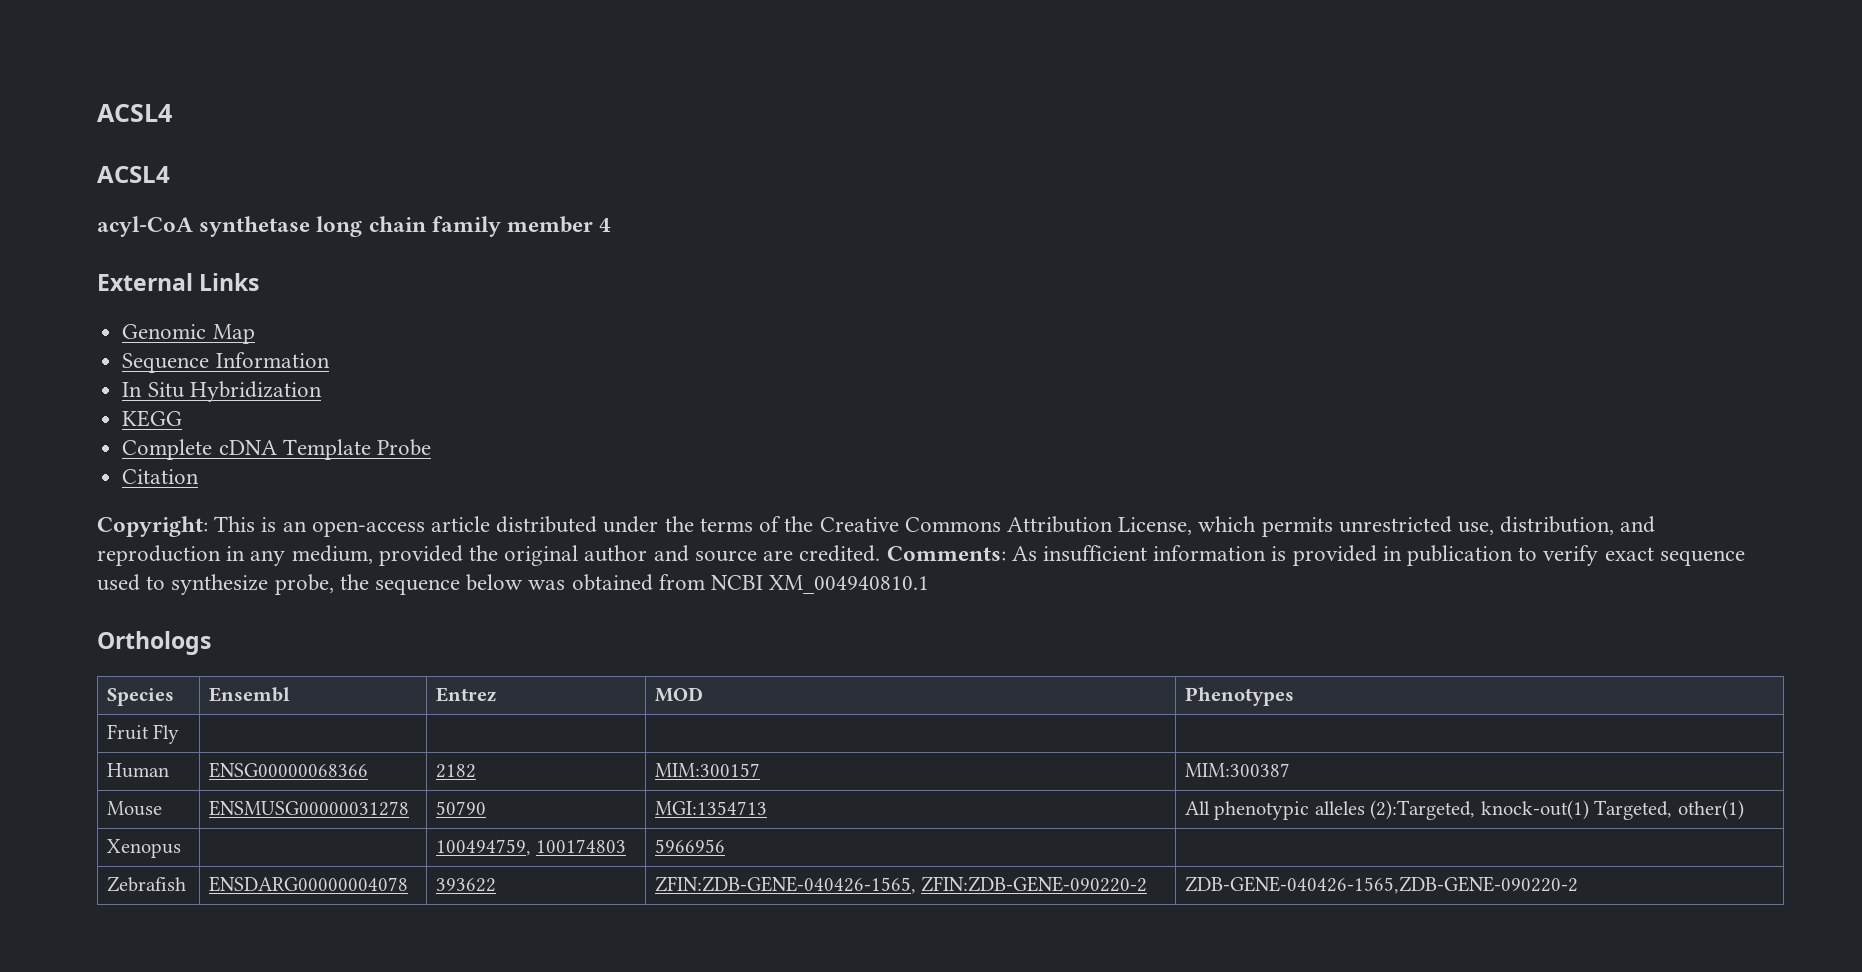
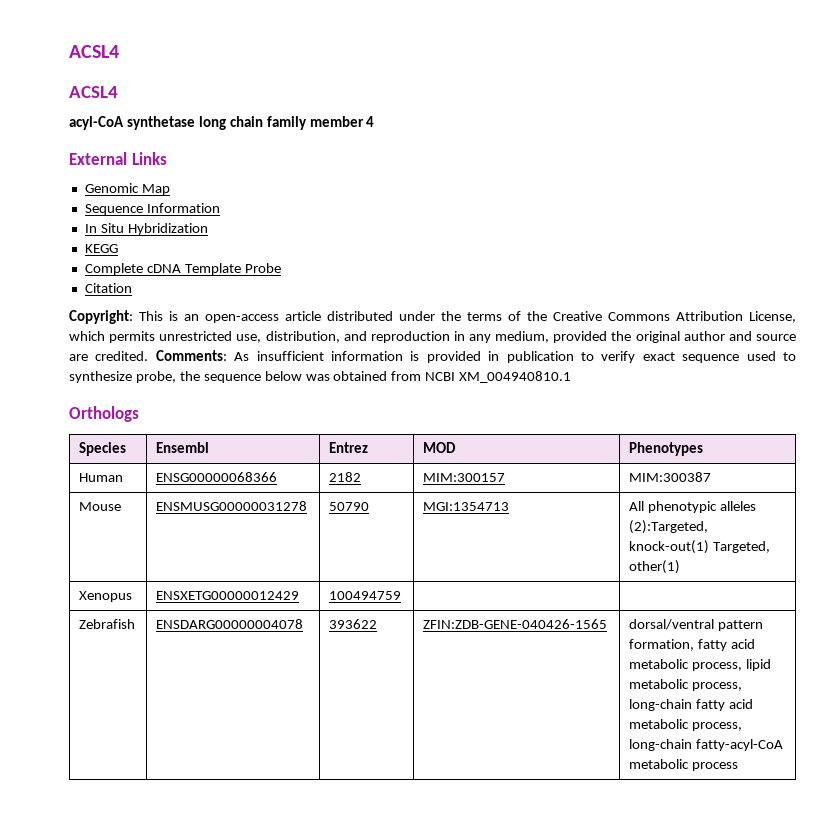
[106,724,180,744] // Fruit Fly | | | | -> (704, 449) none
[435,839,627,856] [654,839,725,853] | 100494759, 100174803 | 5966956 -> [156,591,300,600] [329,591,402,600] ENSXETG00000012429 | 100494759 |
[654,876,1148,894] [1184,876,1578,894] ZFIN:ZDB-GENE-040426-1565, ZFIN:ZDB-GENE-090220-2 | ZDB-GENE-040426-1565,ZDB-GENE-090220-2 -> [423,619,608,629] [629,619,764,631] [629,639,756,651] [629,659,772,671] [629,679,743,691] [629,699,754,711] [629,719,743,731] [629,739,784,751] [629,759,739,771] ZFIN:ZDB-GENE-040426-1565 | dorsal/ventral pattern formation, fatty acid metabolic process, lipid metabolic process, long-chain fatty acid metabolic process, long-chain fatty-acyl-CoA metabolic process

